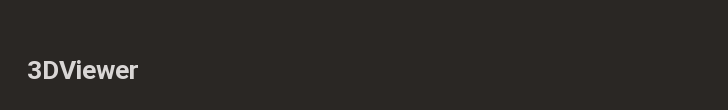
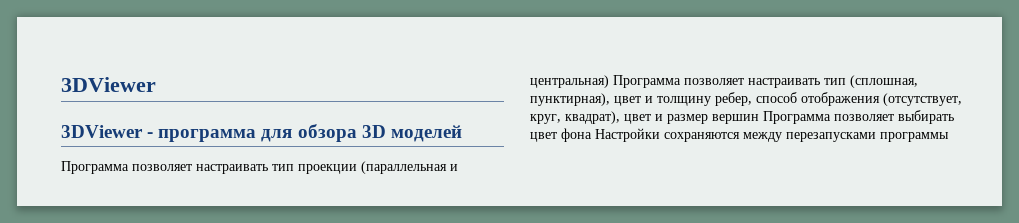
[27,60,139,79] 3DViewer -> [61,77,156,92] [61,124,462,142] [61,161,458,174] [530,75,918,88] [530,92,962,106] [530,110,954,124] [530,128,949,142] 3DViewer // 3DViewer - программа для обзора 3D моделей // Программа позволяет настраивать тип проекции (параллельная и центральная) Программа позволяет настраивать тип (сплошная, пунктирная), цвет и толщину ребер, способ отображения (отсутствует, круг, квадрат), цвет и размер вершин Программа позволяет выбирать цвет фона Настройки сохраняются между перезапусками программы

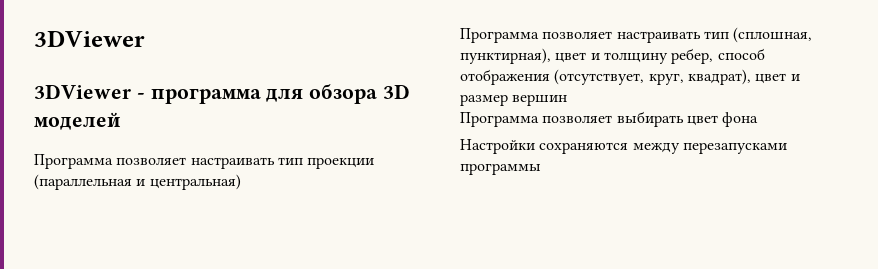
(609, 81) none -> (241, 182) //
(759, 119) none -> (568, 100) //
(592, 135) none -> (759, 119) //

